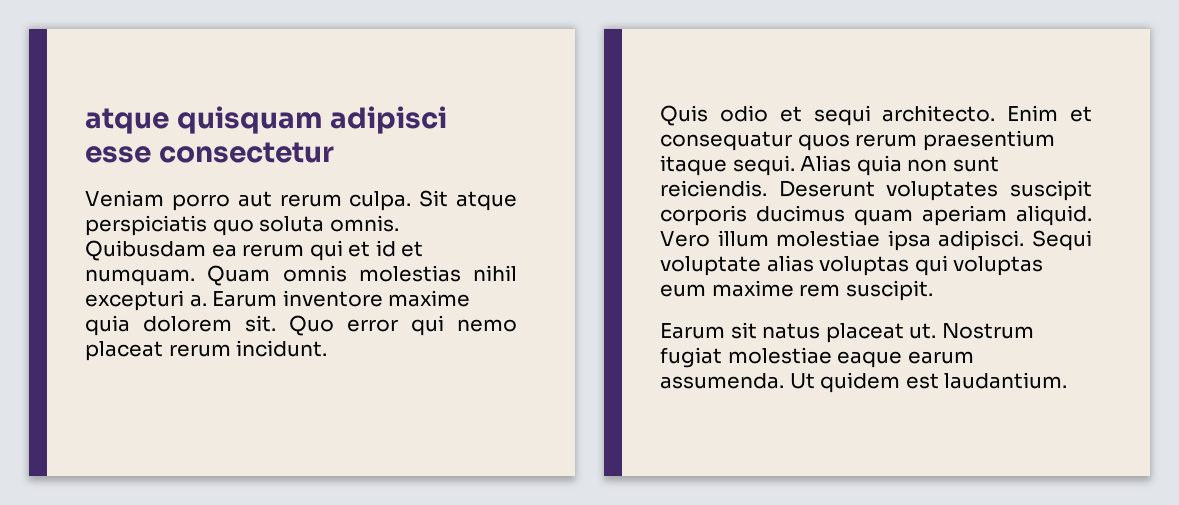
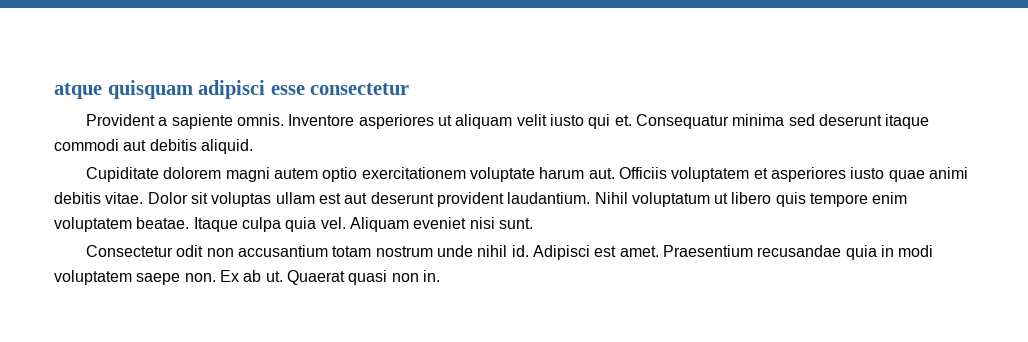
[85,190,517,211] [85,215,399,236] [85,240,424,261] [85,265,517,286] [85,290,471,311] [85,315,517,336] [85,340,328,361] [660,105,1092,126] [660,130,1055,151] [660,155,999,176] [660,180,1092,201] [660,205,1092,226] [660,230,1092,251] [660,255,1044,276] [660,280,933,301] [660,322,1034,343] [660,347,974,368] [660,372,1068,393] Veniam porro aut rerum culpa. Sit atque perspiciatis quo soluta omnis. Quibusdam ea rerum qui et id et numquam. Quam omnis molestias nihil excepturi a. Earum inventore maxime quia dolorem sit. Quo error qui nemo placeat rerum incidunt. // Quis odio et sequi architecto. Enim et consequatur quos rerum praesentium itaque sequi. Alias quia non sunt reiciendis. Deserunt voluptates suscipit corporis ducimus quam aperiam aliquid. Vero illum molestiae ipsa adipisci. Sequi voluptate alias voluptas qui voluptas eum maxime rem suscipit. // Earum sit natus placeat ut. Nostrum fugiat molestiae eaque earum assumenda. Ut quidem est laudantium. -> [86,114,930,129] [54,139,253,154] [86,167,968,182] [54,192,908,207] [54,217,533,232] [86,245,934,260] [54,270,440,285] Provident a sapiente omnis. Inventore asperiores ut aliquam velit iusto qui et. Consequatur minima sed deserunt itaque commodi aut debitis aliquid. // Cupiditate dolorem magni autem optio exercitationem voluptate harum aut. Officiis voluptatem et asperiores iusto quae animi debitis vitae. Dolor sit voluptas ullam est aut deserunt provident laudantium. Nihil voluptatum ut libero quis tempore enim voluptatem beatae. Itaque culpa quia vel. Aliquam eveniet nisi sunt. // Consectetur odit non accusantium totam nostrum unde nihil id. Adipisci est amet. Praesentium recusandae quia in modi voluptatem saepe non. Ex ab ut. Quaerat quasi non in.

